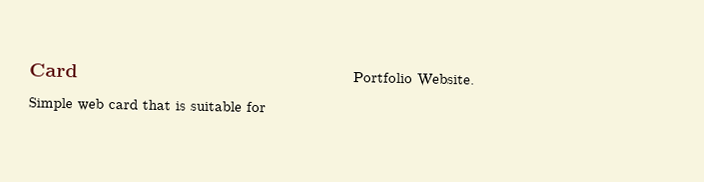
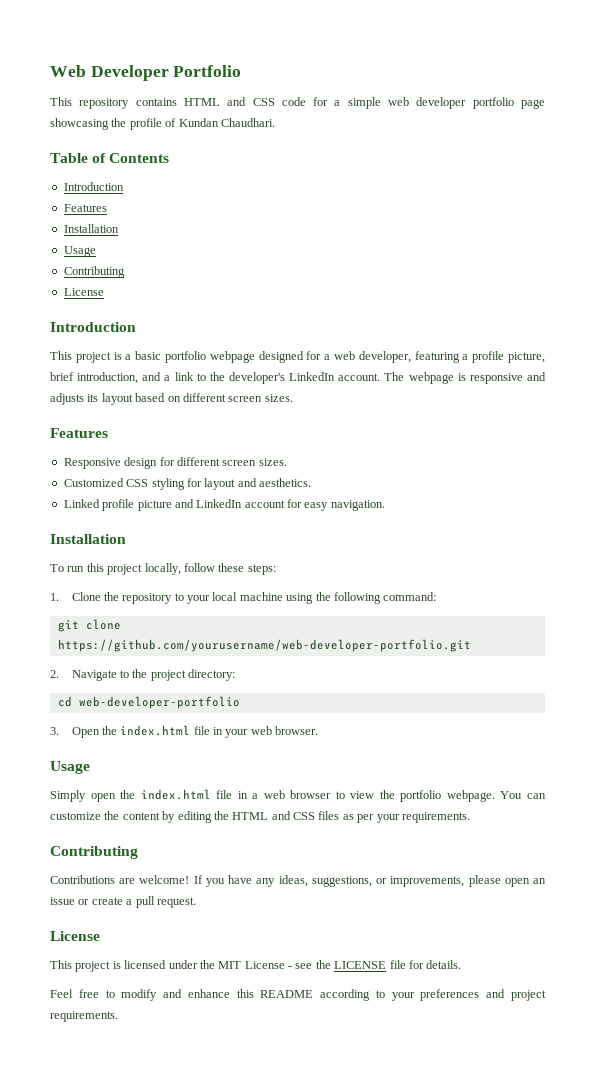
[29,63,78,78] [28,97,266,113] [353,72,475,88] Card // Simple web card that is suitable for Portfolio Website. -> [50,65,242,81] [50,97,546,109] [50,118,275,130] [50,153,170,163] [63,182,124,191] [63,204,107,212] [63,224,119,233] [63,246,96,257] [63,266,125,278] [63,288,104,296] [50,322,136,332] [50,351,546,363] [50,372,547,384] [50,393,293,405] [50,428,108,438] [63,457,287,469] [63,478,311,490] [63,499,385,511] [50,534,126,544] [50,563,276,575] [50,592,437,604] [57,619,121,632] [57,639,471,652] [50,669,236,681] [57,696,240,709] [50,725,319,738] [50,761,90,774] [50,789,547,802] [50,811,470,823] [50,846,138,859] [50,875,546,887] [50,896,196,908] [50,931,100,941] [50,960,462,972] [50,989,546,1001] [50,1011,118,1022] Web Developer Portfolio // This repository contains HTML and CSS code for a simple web developer portfolio page showcasing the profile of Kundan Chaudhari. // Table of Contents // Introduction // Features // Installation // Usage // Contributing // License // Introduction // This project is a basic portfolio webpage designed for a web developer, featuring a profile picture, brief introduction, and a link to the developer's LinkedIn account. The webpage is responsive and adjusts its layout based on different screen sizes. // Features // Responsive design for different screen sizes. // Customized CSS styling for layout and aesthetics. // Linked profile picture and LinkedIn account for easy navigation. // Installation // To run this project locally, follow these steps: // 1. Clone the repository to your local machine using the following command: // git clone https://github.com/yourusername/web-developer-portfolio.git // 2. Navigate to the project directory: // cd web-developer-portfolio // 3. Open the index.html file in your web browser. // Usage // Simply open the index.html file in a web browser to view the portfolio webpage. You can customize the content by editing the HTML and CSS files as per your requirements. // Contributing // Contributions are welcome! If you have any ideas, suggestions, or improvements, please open an issue or create a pull request. // License // This project is licensed under the MIT License - see the LICENSE file for details. // Feel free to modify and enhance this README according to your preferences and project requirements.

